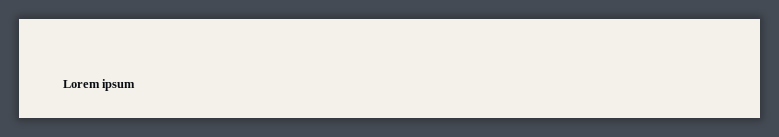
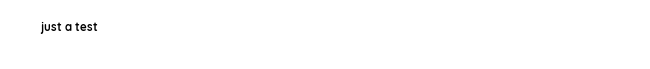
[63,79,136,91] Lorem ipsum -> [40,21,99,34] just a test

